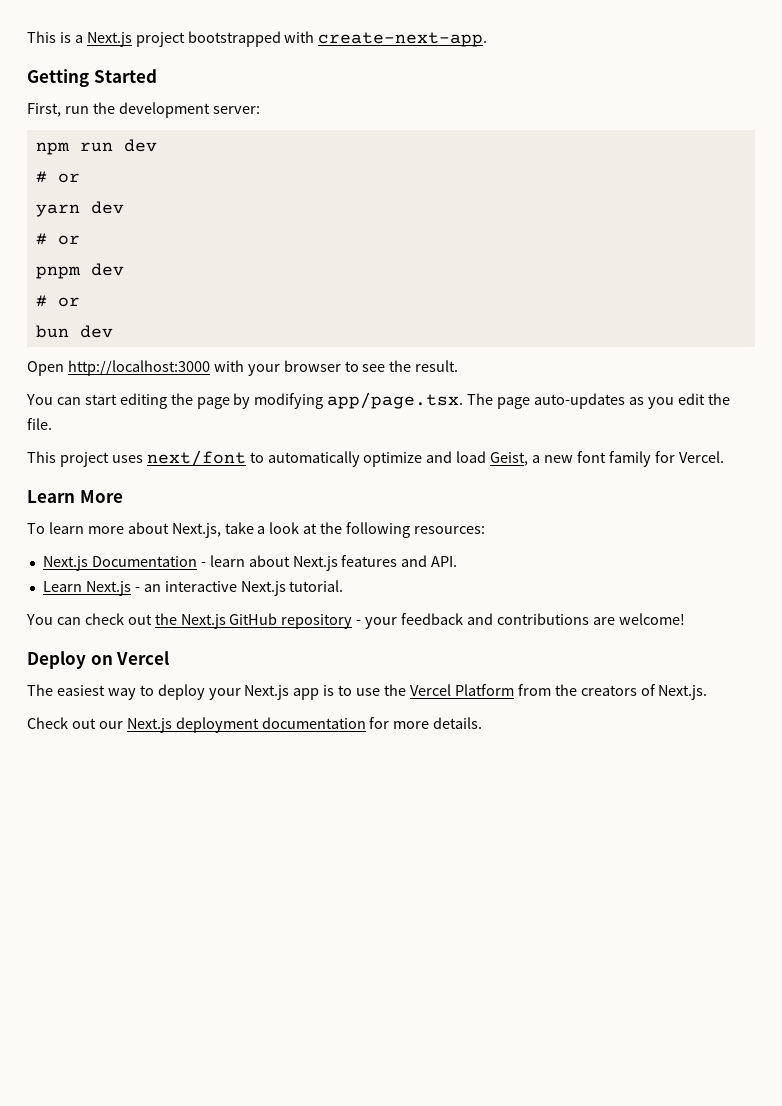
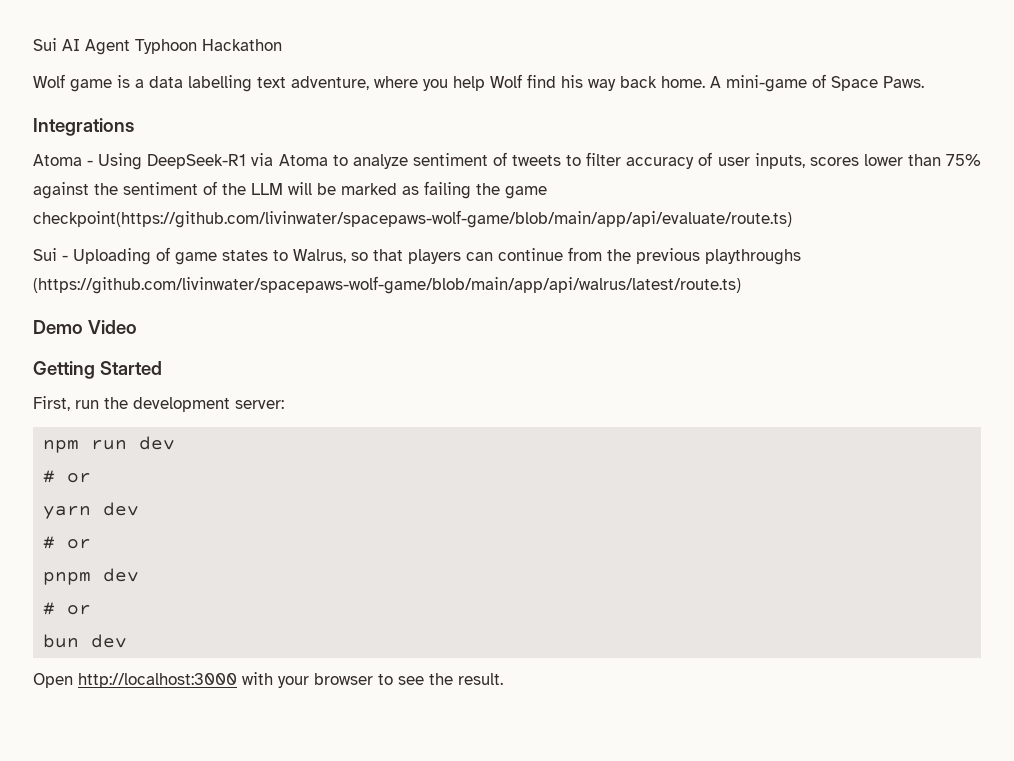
[27,31,488,47] This is a Next.js project bootstrapped with create-next-app. -> [33,38,282,55] [33,74,924,92] [33,118,134,136] [33,152,982,170] [33,181,547,199] [33,210,792,228] [33,247,801,265] [33,276,741,294] [33,320,137,334] Sui AI Agent Typhoon Hackathon // Wolf game is a data labelling text adventure, where you help Wolf find his way back home. A mini-game of Space Paws. // Integrations // Atoma - Using DeepSeek-R1 via Atoma to analyze sentiment of tweets to filter accuracy of user inputs, scores lower than 75% against the sentiment of the LLM will be marked as failing the game checkpoint(https://github.com/livinwater/spacepaws-wolf-game/blob/main/app/api/evaluate/route.ts) // Sui - Uploading of game states to Walrus, so that players can continue from the previous playthroughs (https://github.com/livinwater/spacepaws-wolf-game/blob/main/app/api/walrus/latest/route.ts) // Demo Video
[26,392,730,409] [27,418,52,430] [27,450,724,467] [27,490,123,503] [27,522,486,538] [42,555,458,571] [42,580,344,596] [26,613,685,629] [27,651,170,669] [27,684,708,700] [27,717,483,733] // You can start editing the page by modifying app/page.tsx. The page auto-updates as you edit the file. // This project uses next/font to automatically optimize and load Geist, a new font family for Vercel. // Learn More // To learn more about Next.js, take a look at the following resources: // Next.js Documentation - learn about Next.js features and API. // Learn Next.js - an interactive Next.js tutorial. // You can check out the Next.js GitHub repository - your feedback and contributions are welcome! // Deploy on Vercel // The easiest way to deploy your Next.js app is to use the Vercel Platform from the creators of Next.js. // Check out our Next.js deployment documentation for more details. -> (503, 679) none

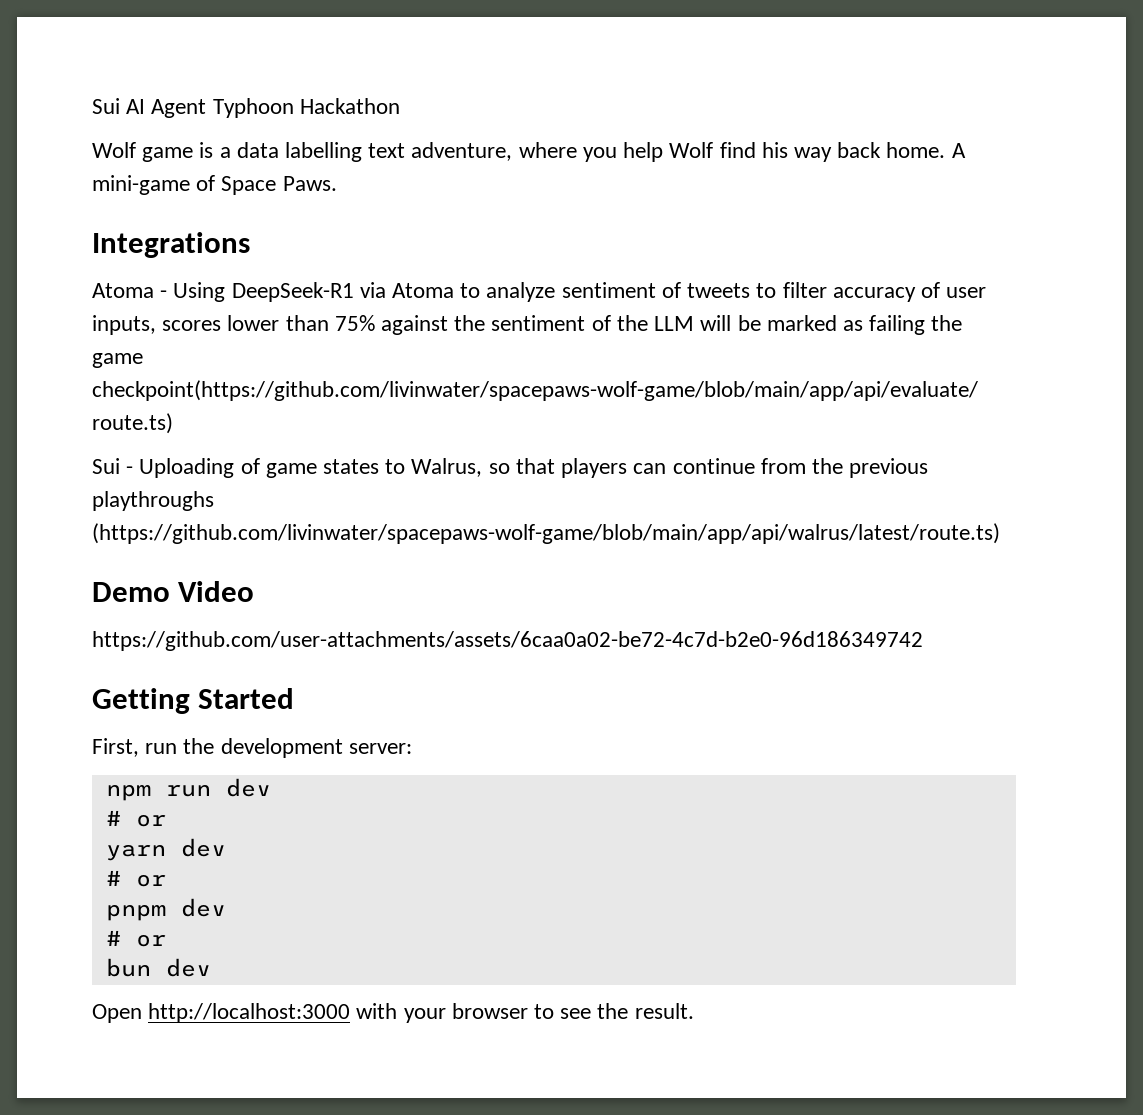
(137, 327) none -> [92,631,923,651] // https://github.com/user-attachments/assets/6caa0a02-be72-4c7d-b2e0-96d186349742

